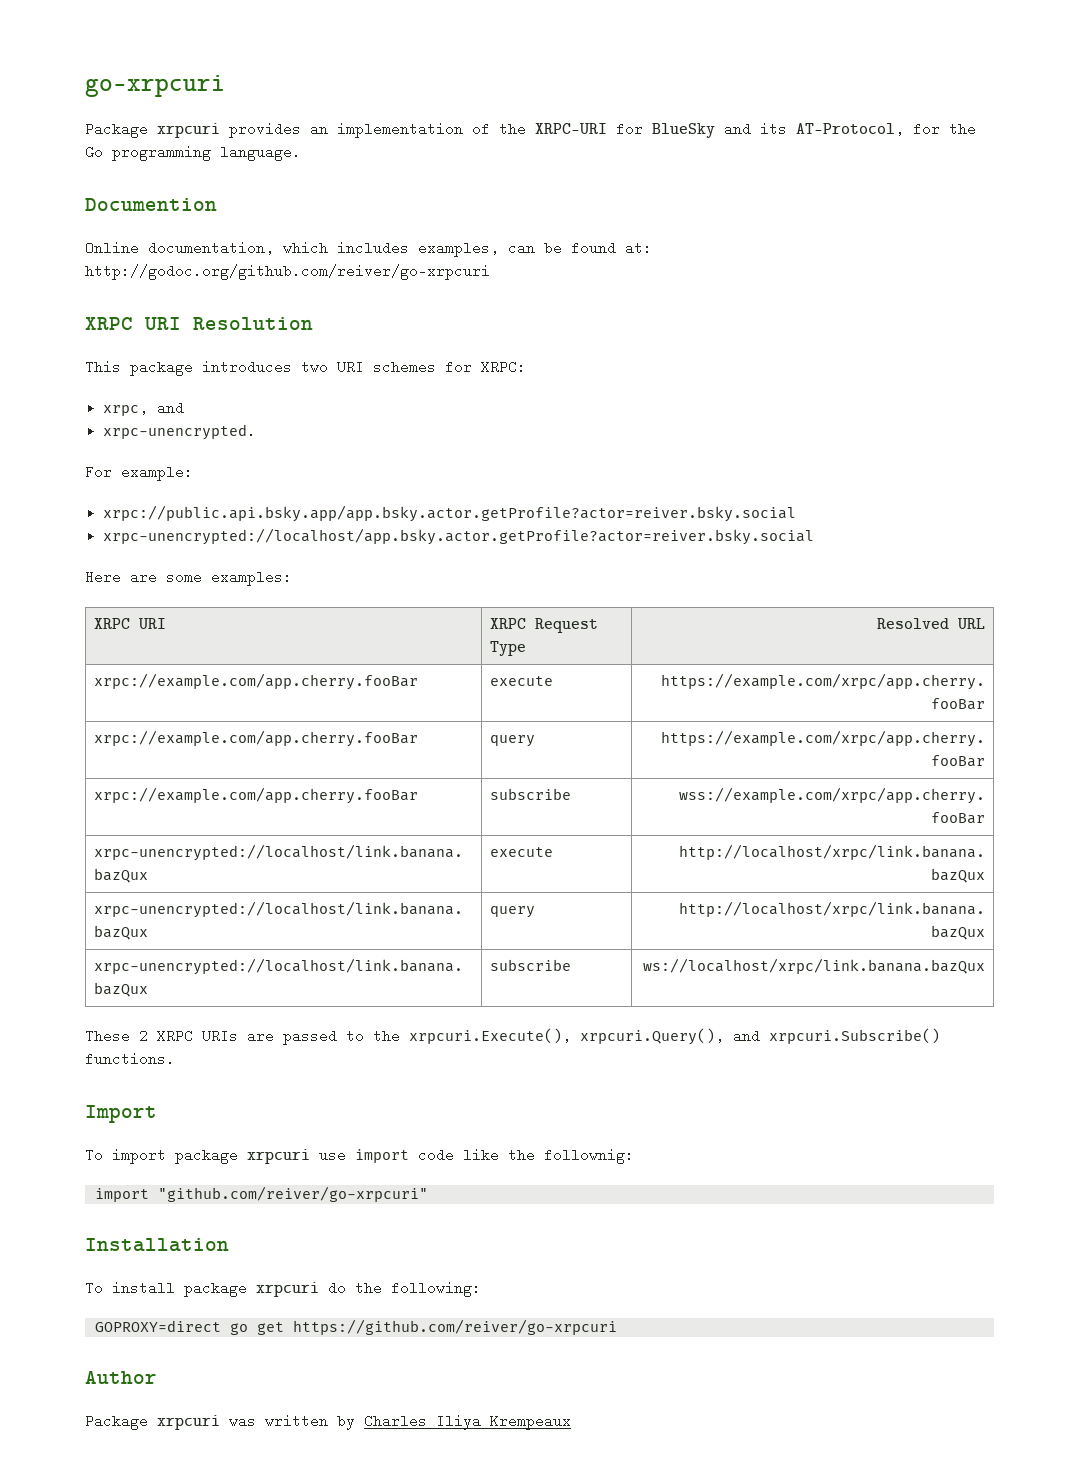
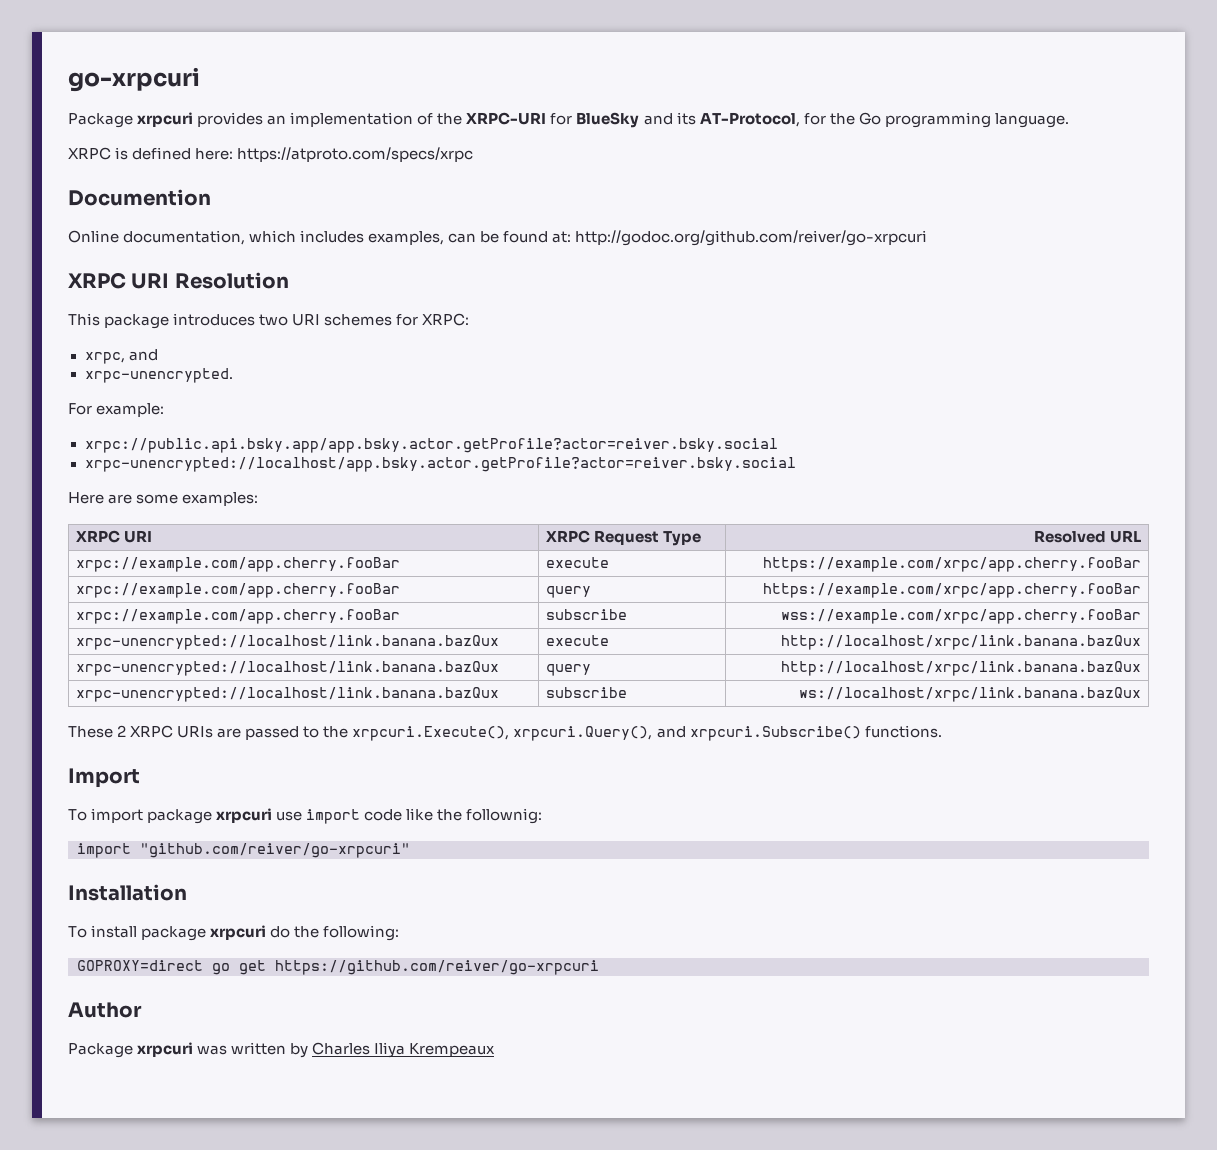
(301, 153) none -> [68,147,474,162] // XRPC is defined here: https://atproto.com/specs/xrpc

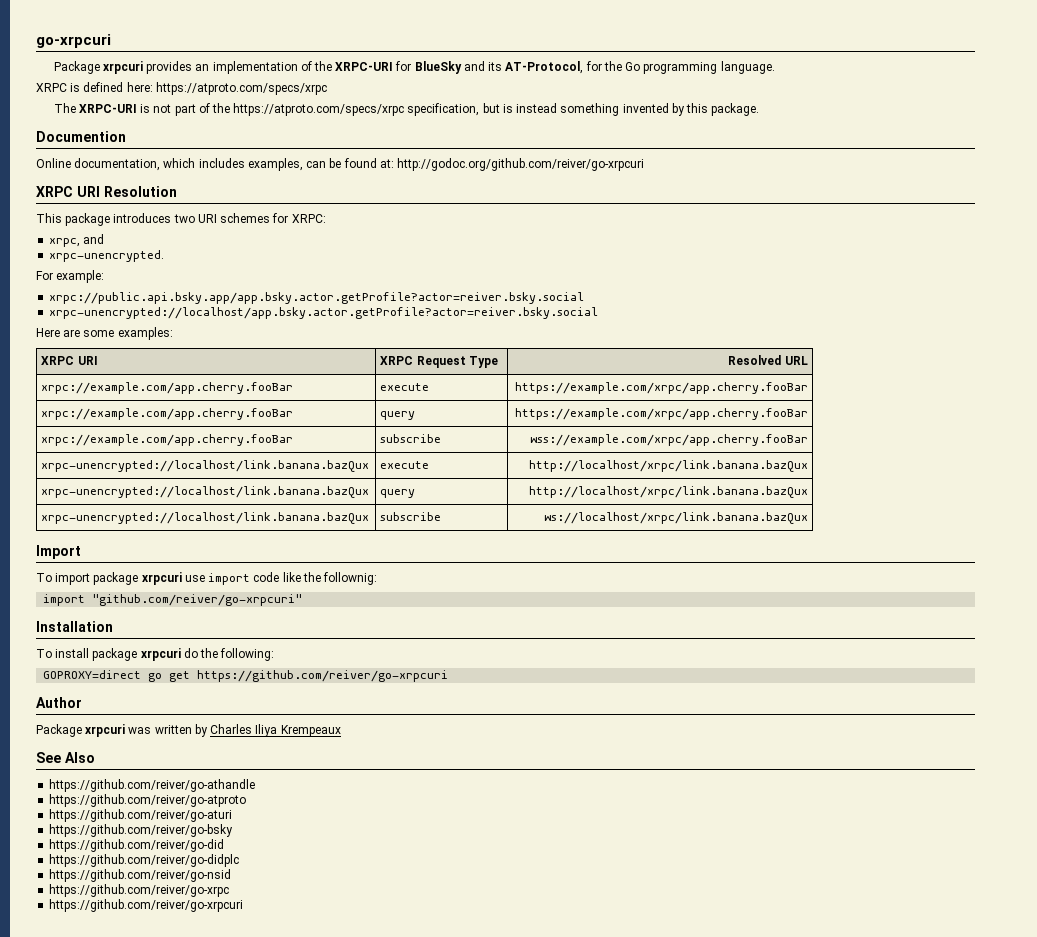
(474, 154) none -> [53,103,760,116] // The XRPC-URI is not part of the https://atproto.com/specs/xrpc specification, but is instead something invented by this package.
[68,725,942,741] // These 2 XRPC URIs are passed to the xrpcuri.Execute(), xrpcuri.Query(), and xrpcuri.Subscribe() functions. -> (808, 518) none
(496, 1050) none -> [36,752,95,763] [49,779,256,792] [49,794,247,807] [49,809,233,822] [49,824,234,837] [49,839,225,852] [49,854,240,867] [49,869,232,882] [49,884,230,897] [49,899,244,912] // See Also // https://github.com/reiver/go-athandle // https://github.com/reiver/go-atproto // https://github.com/reiver/go-aturi // https://github.com/reiver/go-bsky // https://github.com/reiver/go-did // https://github.com/reiver/go-didplc // https://github.com/reiver/go-nsid // https://github.com/reiver/go-xrpc // https://github.com/reiver/go-xrpcuri

